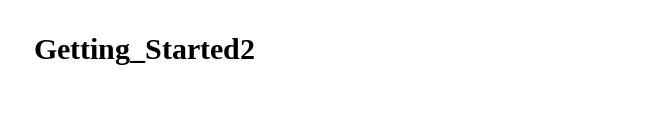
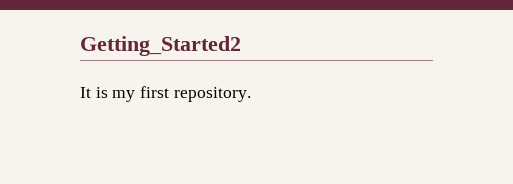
(255, 51) none -> [80,86,251,102] // It is my first repository.

